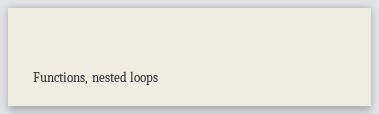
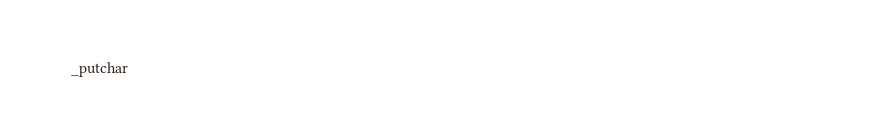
[33,71,159,85] Functions, nested loops -> [71,62,128,77] _putchar

